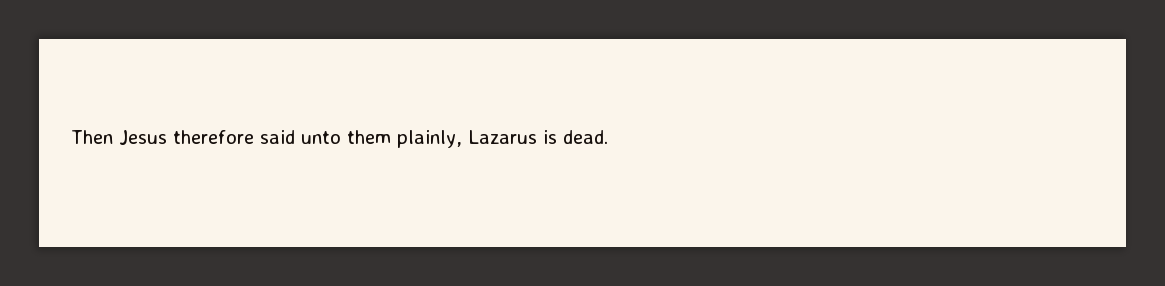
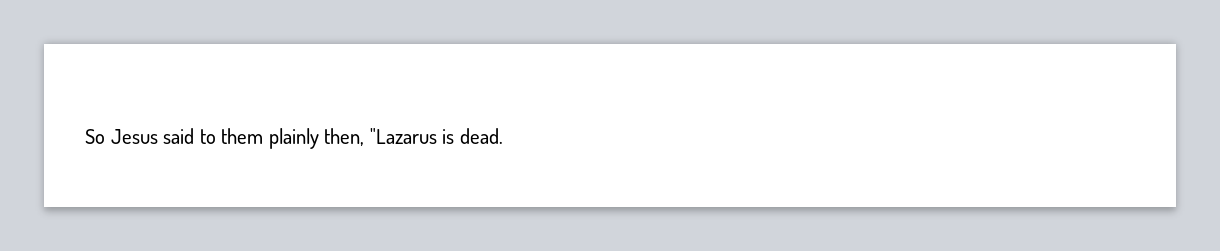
[71,130,537,148] Then Jesus therefore said unto them plainly, Lazarus -> [85,128,437,149] So Jesus said to them plainly then, "Lazarus

